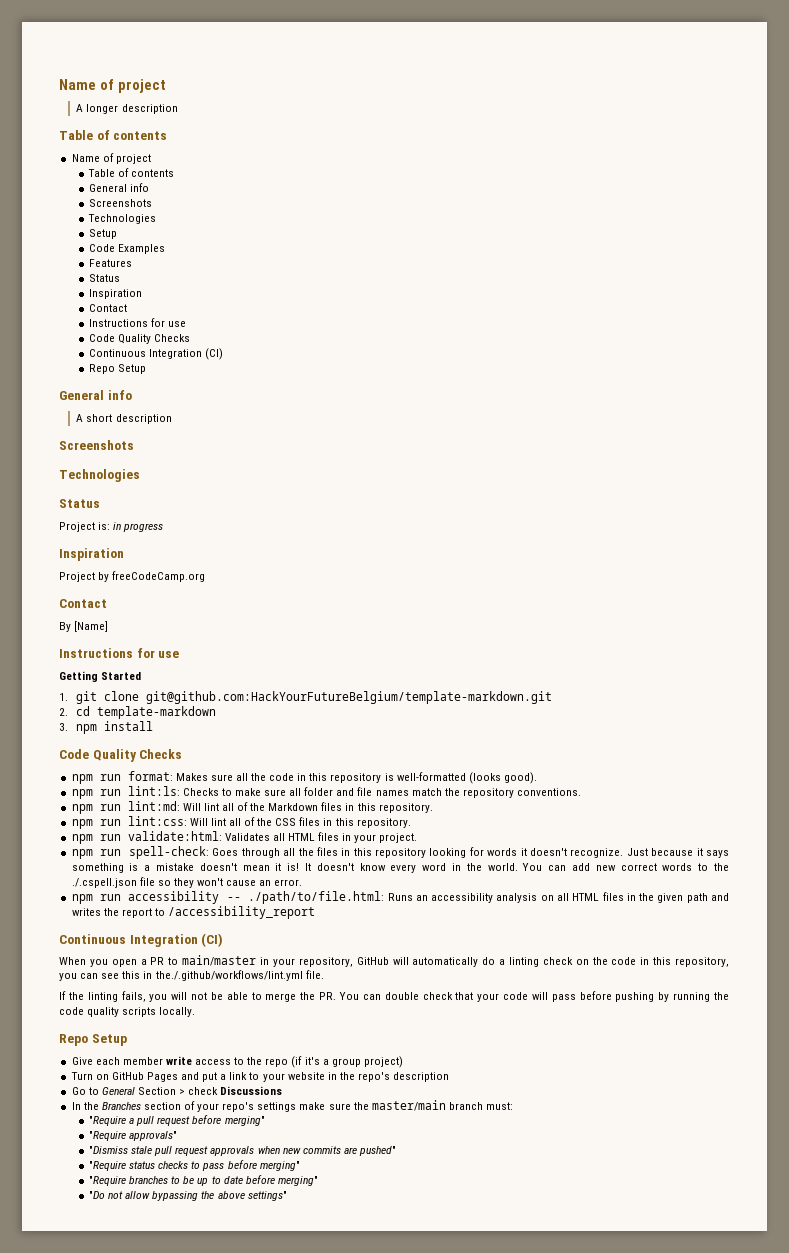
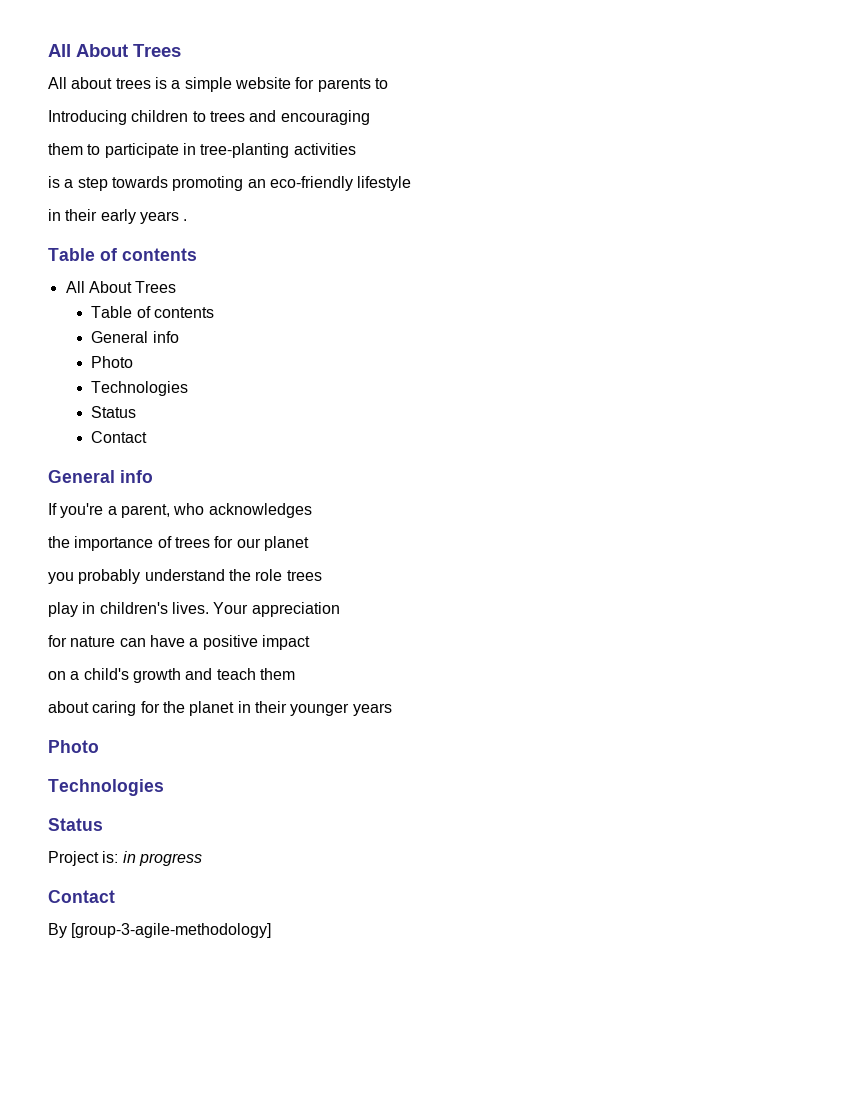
[59,79,166,93] [76,104,178,114] [59,130,168,140] [71,153,151,164] Name of project // A longer description // Table of contents // Name of project -> [48,44,181,57] [48,77,388,92] [48,110,370,125] [48,143,356,158] [48,176,412,191] [48,209,188,224] [48,248,197,261] [65,281,177,293] All About Trees // All about trees is a simple website for parents to // Introducing children to trees and encouraging // them to participate in tree-planting activities // is a step towards promoting an eco-friendly lifestyle // in their early years . // Table of contents // All About Trees
[89,199,153,207] [88,214,157,224] [89,229,118,239] [89,244,166,254] [89,259,133,267] [89,274,121,282] [89,289,143,299] [89,304,128,312] [89,318,187,327] [89,334,191,344] [89,348,224,360] [89,364,147,374] [59,390,132,400] [76,414,172,424] [59,440,134,450] Screenshots // Technologies // Setup // Code Examples // Features // Status // Inspiration // Contact // Instructions for use // Code Quality Checks // Continuous Integration (CI) // Repo Setup // General info // A short description // Screenshots -> [91,356,134,368] [91,381,189,396] [91,406,137,418] [91,431,148,443] [48,470,153,483] [48,503,312,518] [48,536,309,551] [48,569,322,584] [48,602,340,617] [48,635,310,650] [48,668,295,683] [48,701,392,716] [48,740,99,753] Photo // Technologies // Status // Contact // General info // If you're a parent, who acknowledges // the importance of trees for our planet // you probably understand the role trees // play in children's lives. Your appreciation // for nature can have a positive impact // on a child's growth and teach them // about caring for the planet in their younger years // Photo
[59,548,124,561] [59,571,206,582] [59,599,107,608] [59,621,109,632] [59,648,180,658] [59,671,142,682] [59,691,553,704] [59,706,217,719] [59,721,154,734] [59,749,183,762] [71,771,537,784] [71,786,582,799] [71,801,433,814] [71,816,411,829] [71,831,418,844] [71,846,730,859] [71,863,730,873] [71,877,303,888] [71,891,729,904] [71,906,316,919] [59,933,224,947] [59,955,730,967] [59,970,324,981] [59,991,729,1002] [59,1007,196,1017] [59,1034,127,1046] [71,1056,403,1068] [70,1072,450,1082] [71,1086,283,1095] [71,1100,514,1112] [89,1115,265,1126] [89,1131,178,1141] [89,1146,396,1156] [89,1160,300,1171] [89,1175,318,1186] [89,1191,287,1201] Inspiration // Project by freeCodeCamp.org // Contact // By [Name] // Instructions for use // Getting Started // 1. git clone git@github.com:HackYourFutureBelgium/template-markdown.git // 2. cd template-markdown // 3. npm install // Code Quality Checks // npm run format: Makes sure all the code in this repository is well-formatted (looks good). // npm run lint:ls: Checks to make sure all folder and file names match the repository conventions. // npm run lint:md: Will lint all of the Markdown files in this repository. // npm run lint:css: Will lint all of the CSS files in this repository. // npm run validate:html: Validates all HTML files in your project. // npm run spell-check: Goes through all the files in this repository looking for words it doesn't recognize. Just because it says something is a mistake doesn't mean it is! It doesn't know every word in the world. You can add new correct words to the ./.cspell.json file so they won't cause an error. // npm run accessibility -- ./path/to/file.html: Runs an accessibility analysis on all HTML files in the given path and writes the report to /accessibility_report // Continuous Integration (CI) // When you open a PR to main/master in your repository, GitHub will automatically do a linting check on the code in this repository, you can see this in the./.github/workflows/lint.yml file. // If the linting fails, you will not be able to merge the PR. You can double check that your code will pass before pushing by running the code quality scripts locally. // Repo Setup // Give each member write access to the repo (if it's a group project) // Turn on GitHub Pages and put a link to your website in the repo's description // Go to General Section > check Discussions // In the Branches section of your repo's settings make sure the master/main branch must: // "Require a pull request before merging" // "Require approvals" // "Dismiss stale pull request approvals when new commits are pushed" // "Require status checks to pass before merging" // "Require branches to be up to date before merging" // "Do not allow bypassing the above settings" -> [48,890,115,903] [48,923,272,938] Contact // By [group-3-agile-methodology]

